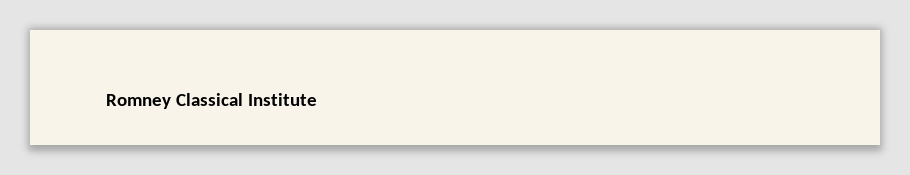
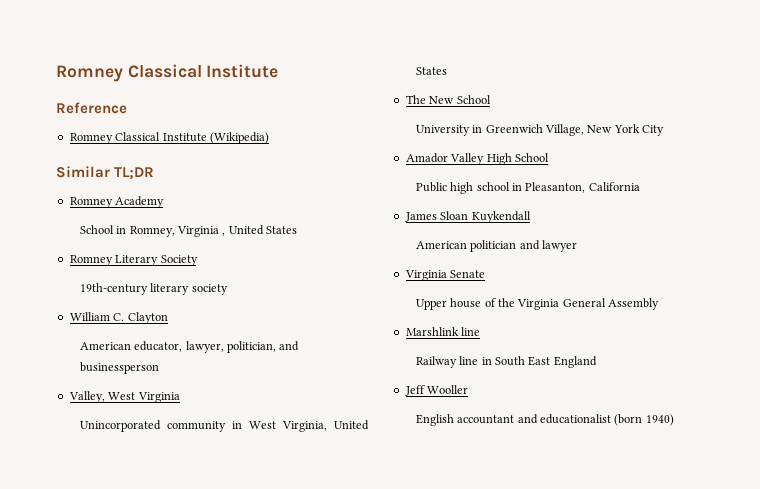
[106,93,318,109] Romney Classical Institute -> [56,64,279,82] [56,102,127,114] [69,132,269,144] [56,166,155,180] [69,196,165,208] [79,225,298,237] [69,255,198,266] [79,283,228,295] [69,312,168,324] [79,341,300,353] [79,362,159,374] [68,391,180,403] [79,420,370,432] [415,67,447,75] [405,95,491,104] [415,124,665,136] [405,153,549,165] [415,182,640,194] [404,211,531,223] [415,240,578,252] [404,270,486,281] [415,298,660,310] [405,327,481,336] [415,356,597,368] [404,385,469,396] [415,414,674,426] Romney Classical Institute // Reference // Romney Classical Institute (Wikipedia) // Similar TL;DR // Romney Academy // School in Romney, Virginia , United States // Romney Literary Society // 19th-century literary society // William C. Clayton // American educator, lawyer, politician, and businessperson // Valley, West Virginia // Unincorporated community in West Virginia, United States // The New School // University in Greenwich Village, New York City // Amador Valley High School // Public high school in Pleasanton, California // James Sloan Kuykendall // American politician and lawyer // Virginia Senate // Upper house of the Virginia General Assembly // Marshlink line // Railway line in South East England // Jeff Wooller // English accountant and educationalist (born 1940)

